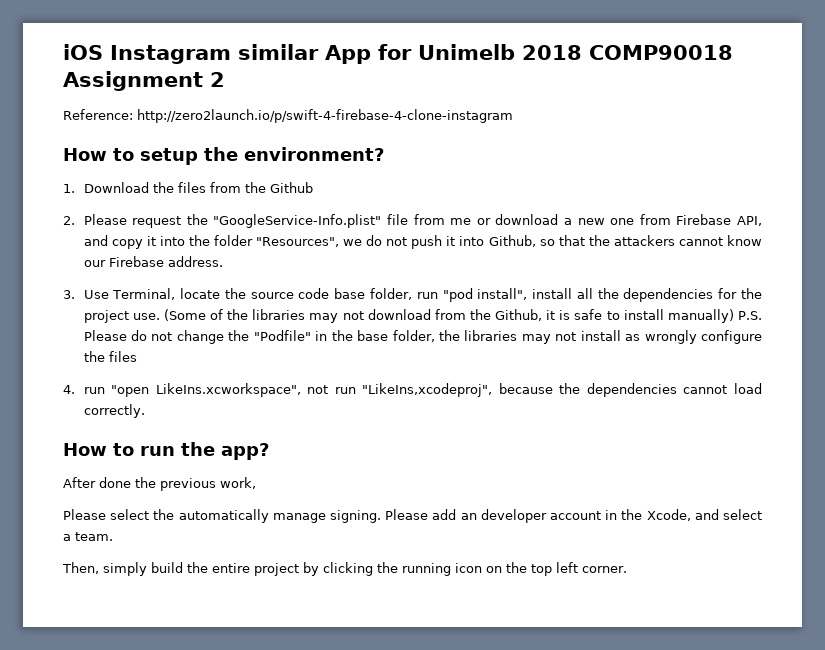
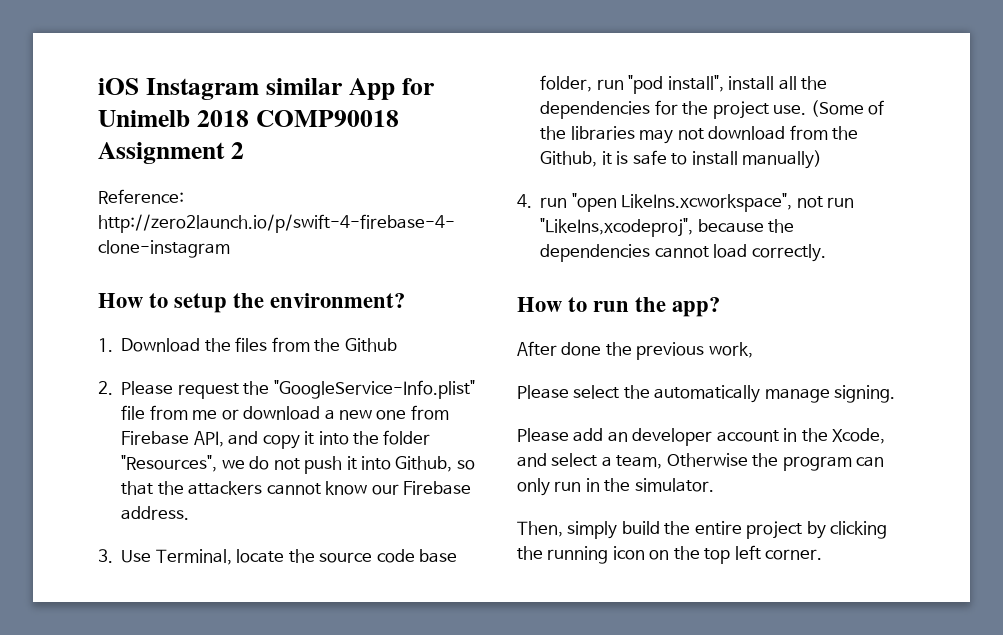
[738,311,763,320] [83,330,762,344] [83,351,137,362] P.S. Please do not change the "Podfile" in the base folder, the libraries may not install as wrongly configure the files -> (822, 159) none
(381, 516) none -> (896, 394) //
[75,532,113,541] team. -> [616,453,885,471] [517,478,714,496] team, Otherwise the program can only run in the simulator.

